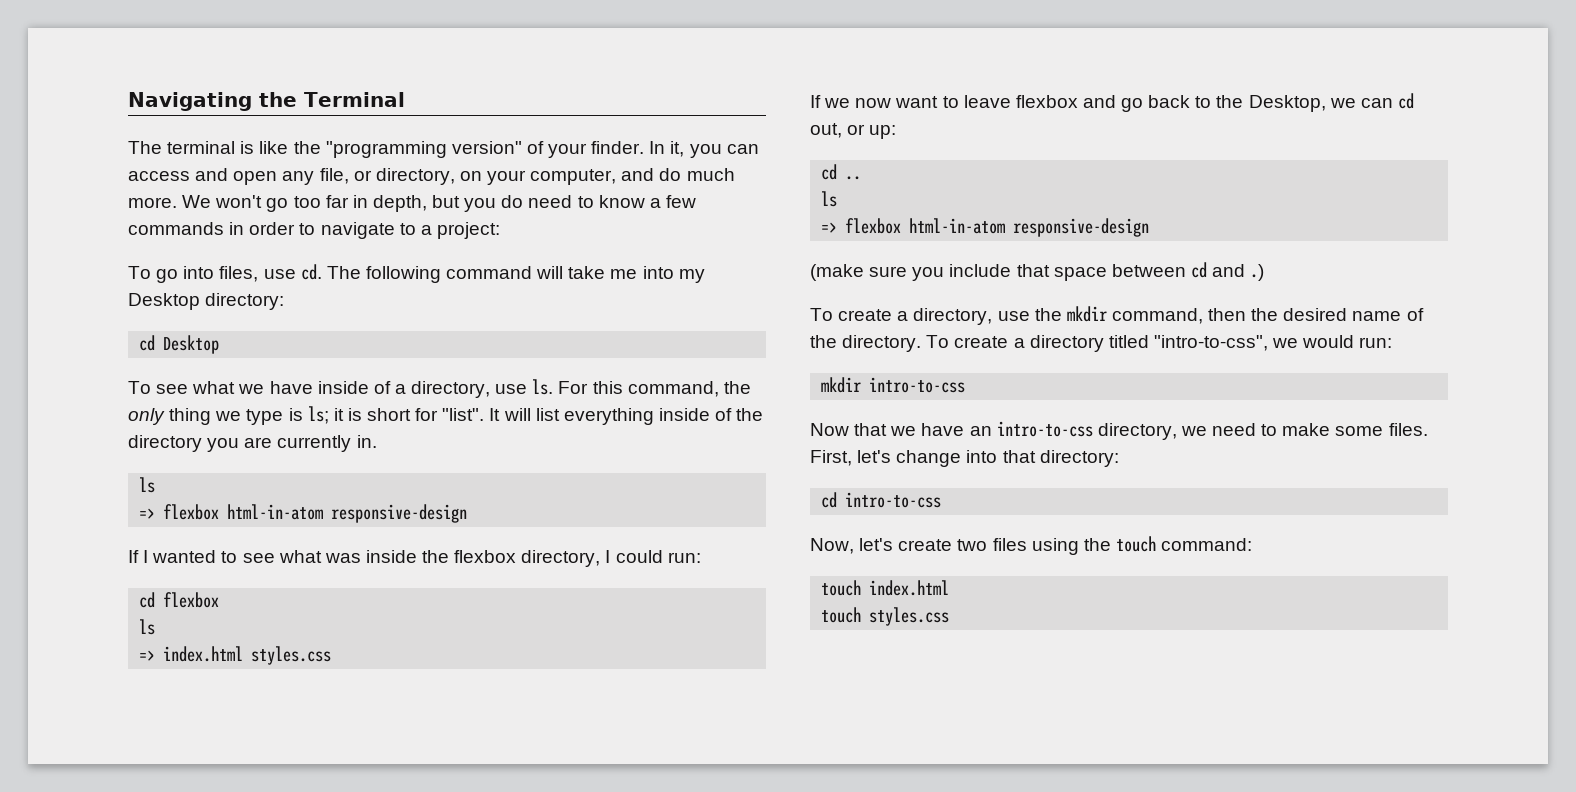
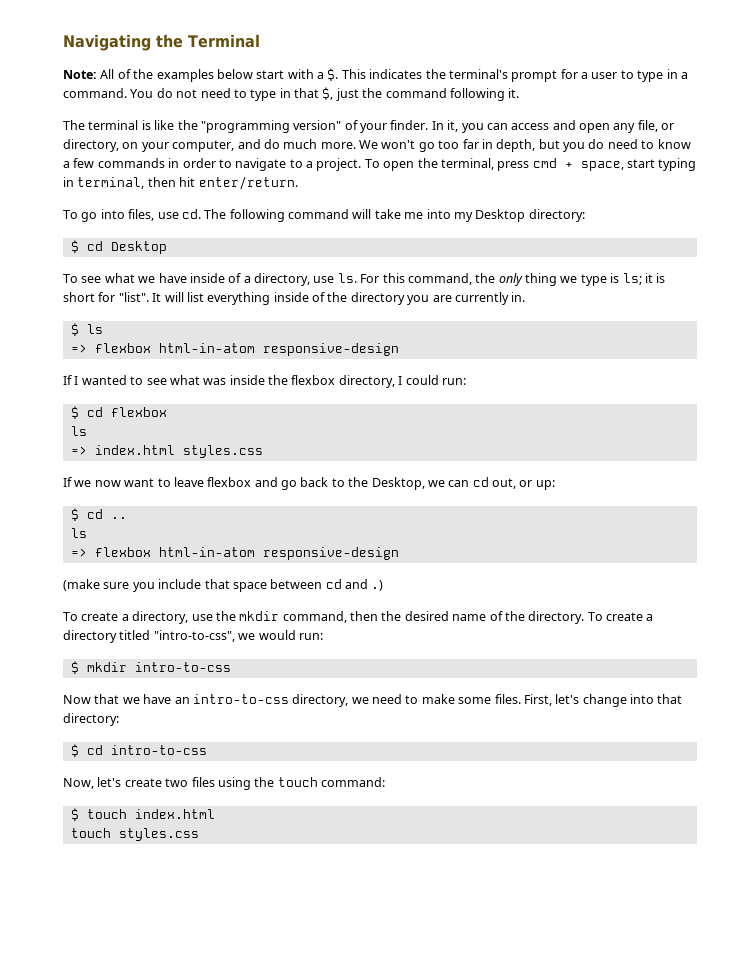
(405, 99) none -> [63,68,688,82] [63,87,520,101] // Note: All of the examples below start with a $. This indicates the terminal's prompt for a user to type in a command. You do not need to type in that $, just the command following it.
[436,222,500,239] project: -> [316,158,697,171] [63,176,298,190] project. To open the terminal, press cmd + space, start typing in terminal, then hit enter/return.
(285, 301) none -> [70,240,79,253] $
(377, 441) none -> [70,323,79,336] $
(701, 557) none -> [70,406,79,419] $
(897, 132) none -> [70,508,79,521] $
(1393, 342) none -> [70,661,79,674] $
(1119, 458) none -> [70,744,79,757] $
(1253, 544) none -> [70,808,79,821] $

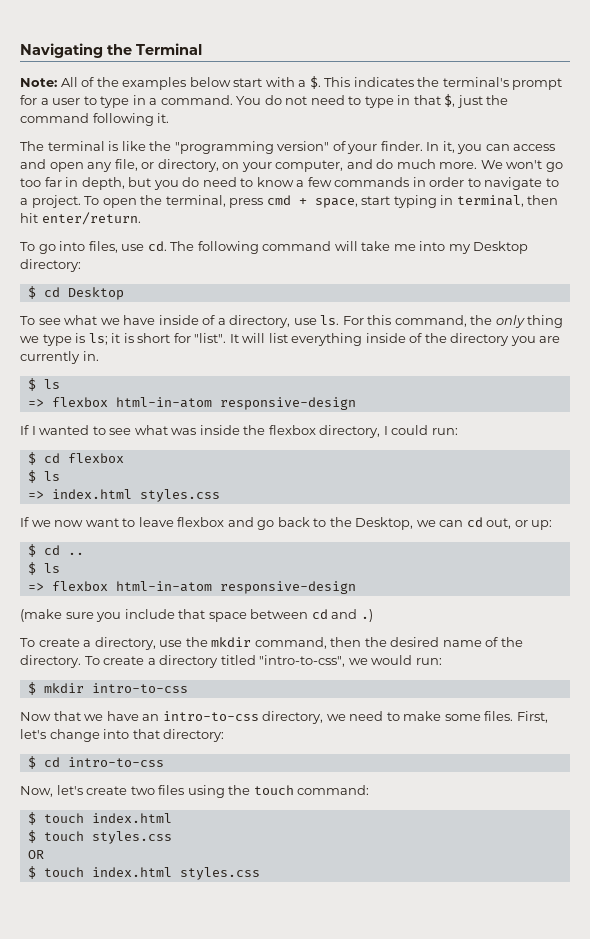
(167, 412) none -> [27,470,36,483] $
(127, 518) none -> [27,562,36,575] $
(215, 814) none -> [27,830,36,843] $
(199, 834) none -> [27,850,44,859] [27,866,260,880] // OR // $ touch index.html styles.css

